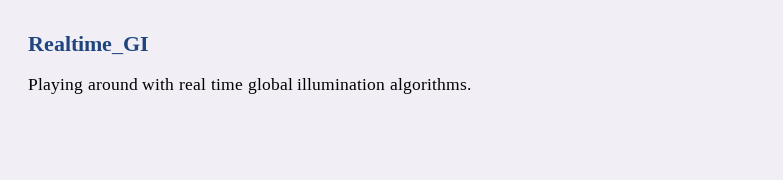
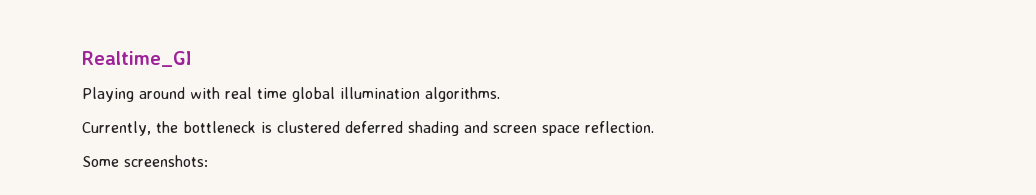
(472, 86) none -> [82,121,654,136] [82,155,208,167] // Currently, the bottleneck is clustered deferred shading and screen space reflection. // Some screenshots:

